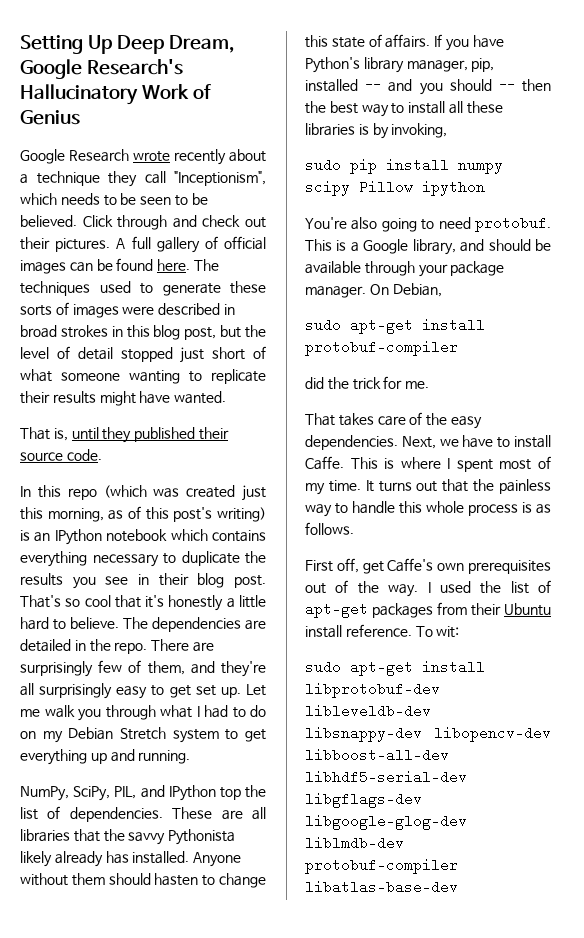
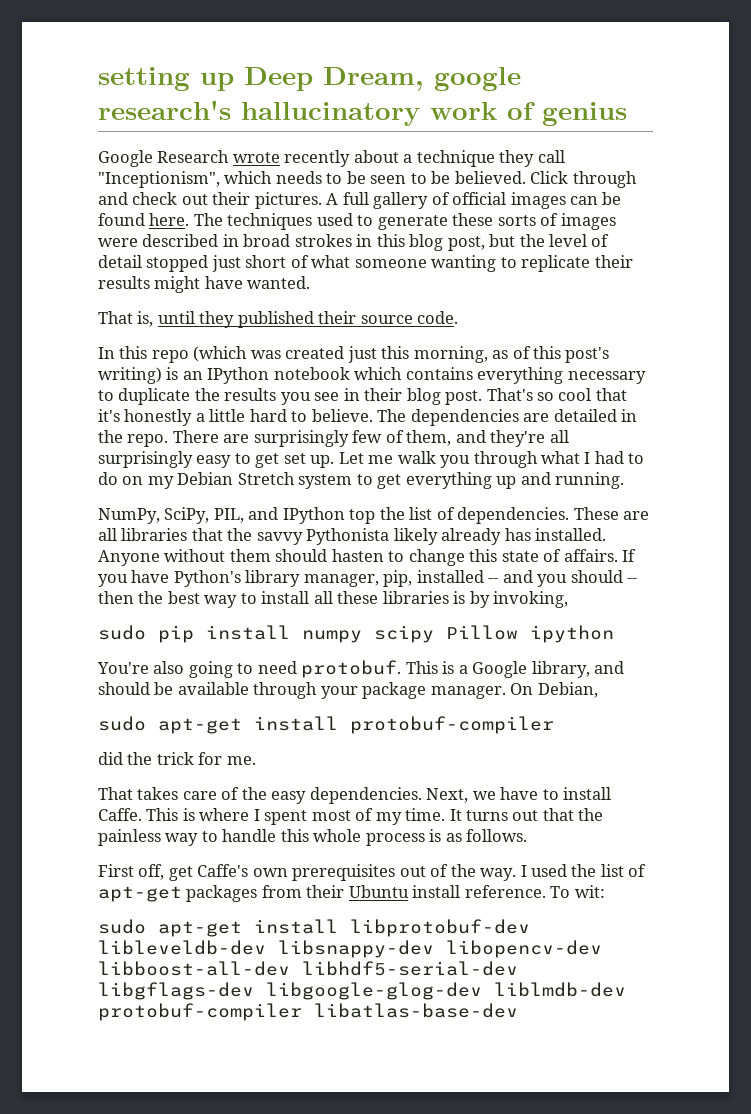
[20,35,236,54] [20,59,184,79] [20,84,212,105] [20,110,80,125] Setting Up Deep Dream, Google Research's Hallucinatory Work of Genius -> [98,67,521,91] [98,100,627,126] setting up Deep Dream, google research's hallucinatory work of genius

